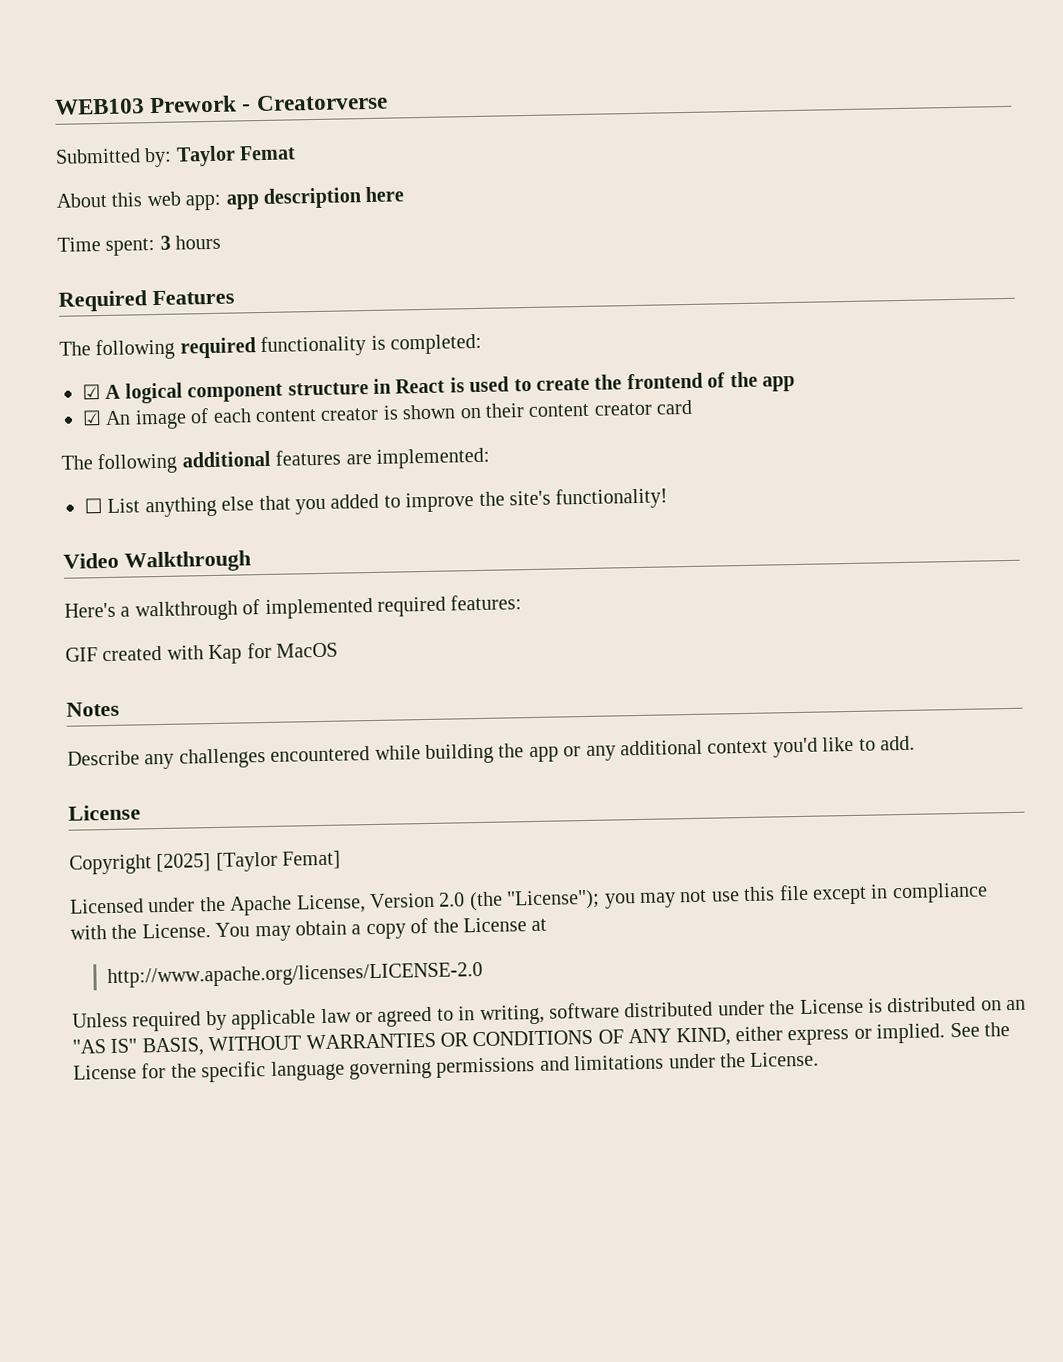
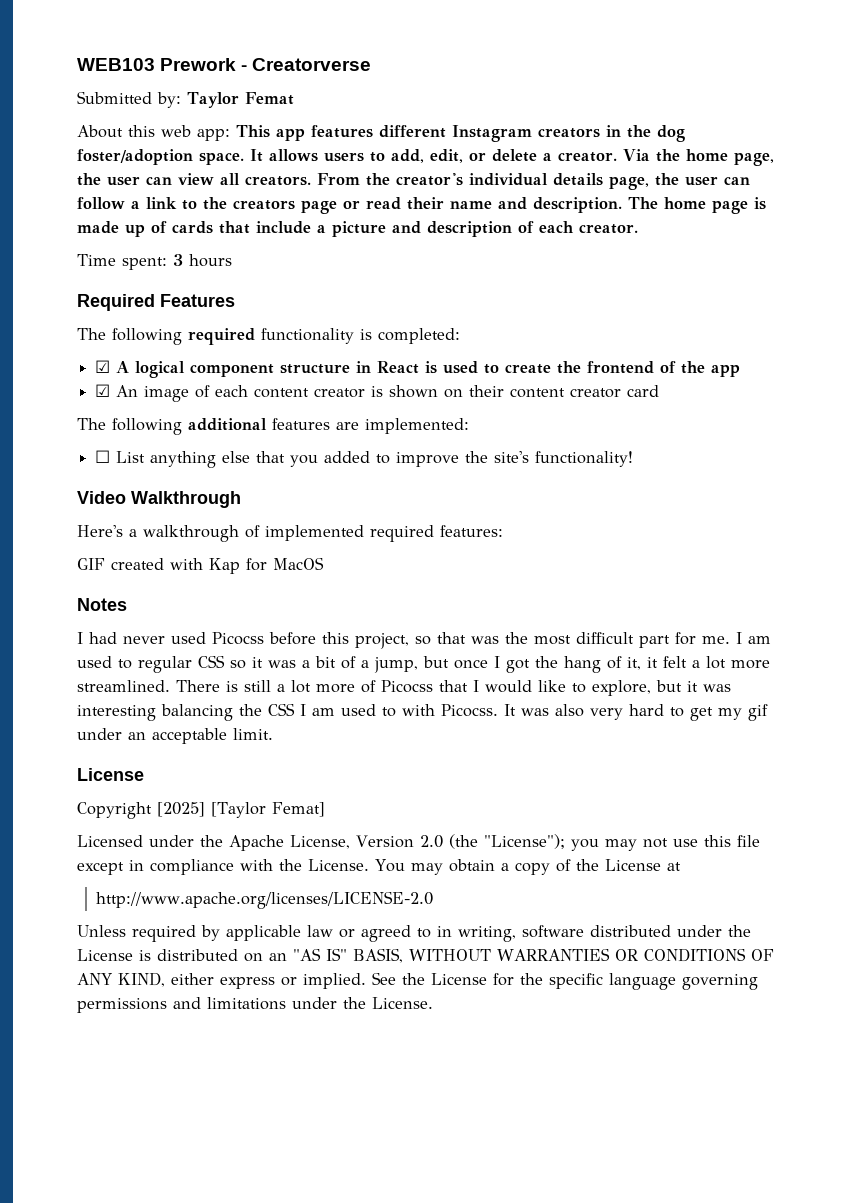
[225,186,405,210] app description here -> [236,125,685,142] [77,149,774,166] [77,173,750,190] [77,197,766,214] [77,221,638,237] This app features different Instagram creators in the dog foster/adoption space. It allows users to add, edit, or delete a creator. Via the home page, the user can view all creators. From the creator's individual details page, the user can follow a link to the creators page or read their name and description. The home page is made up of cards that include a picture and description of each creator.
[67,735,915,770] Describe any challenges encountered while building the app or any additional context you'd like to add. -> [77,632,771,649] [77,655,770,673] [77,680,731,696] [77,703,768,721] [77,728,273,744] I had never used Picocss before this project, so that was the most difficult part for me. I am used to regular CSS so it was a bit of a jump, but once I got the hang of it, it felt a lot more streamlined. There is still a lot more of Picocss that I would like to explore, but it was interesting balancing the CSS I am used to with Picocss. It was also very hard to get my gif under an acceptable limit.

